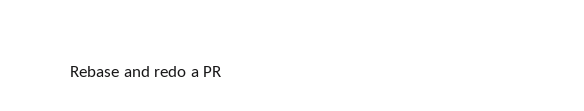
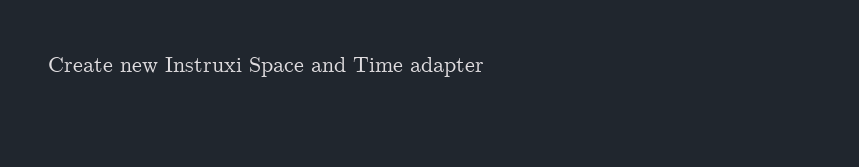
[70,66,222,77] Rebase and redo a PR -> [48,57,484,77] Create new Instruxi Space and Time adapter

